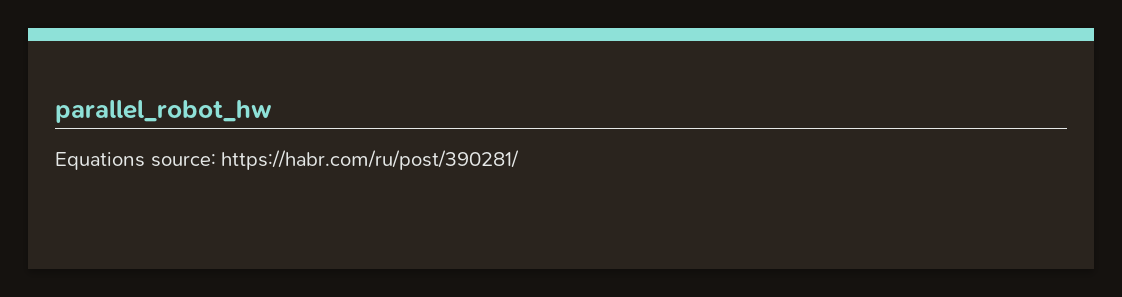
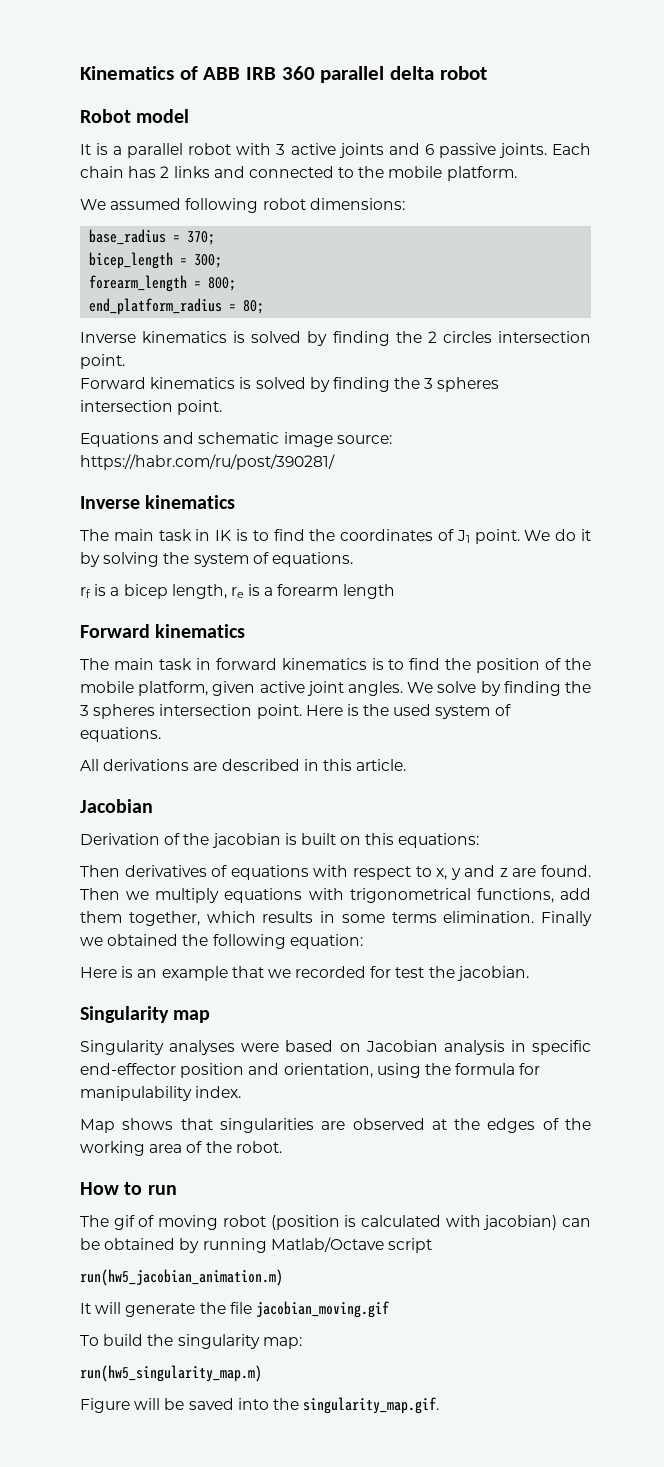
[55,100,272,123] [55,150,520,170] parallel_robot_hw // Equations source: https://habr.com/ru/post/390281/ -> [80,66,487,83] [80,109,190,123] [80,143,591,158] [80,166,517,181] [80,198,405,213] [89,229,216,245] [89,252,223,269] [89,275,237,292] [89,298,265,315] [80,331,591,346] [80,354,125,369] [80,377,500,392] [80,400,223,415] [80,432,392,447] [80,454,335,470] [80,495,236,509] [80,529,592,544] [80,552,353,567] [80,584,395,599] [80,624,246,638] [80,658,592,673] [80,681,591,696] [80,704,511,719] [80,727,161,742] [80,759,407,771] [80,799,153,813] [80,833,480,848] [80,865,591,880] [80,888,591,903] [80,911,592,926] [80,934,363,949] [80,966,529,981] [80,1006,211,1023] [80,1040,591,1055] [80,1063,541,1078] [80,1086,242,1101] [80,1118,592,1133] [80,1141,282,1156] [80,1182,177,1195] [80,1215,591,1230] [80,1237,432,1253] [80,1269,283,1286] [80,1301,389,1318] [80,1334,302,1349] [80,1365,262,1382] [80,1397,440,1414] Kinematics of ABB IRB 360 parallel delta robot // Robot model // It is a parallel robot with 3 active joints and 6 passive joints. Each chain has 2 links and connected to the mobile platform. // We assumed following robot dimensions: // base_radius = 370; // bicep_length = 300; // forearm_length = 800; // end_platform_radius = 80; // Inverse kinematics is solved by finding the 2 circles intersection point. // Forward kinematics is solved by finding the 3 spheres intersection point. // Equations and schematic image source: https://habr.com/ru/post/390281/ // Inverse kinematics // The main task in IK is to find the coordinates of J1 point. We do it by solving the system of equations. // rf is a bicep length, re is a forearm length // Forward kinematics // The main task in forward kinematics is to find the position of the mobile platform, given active joint angles. We solve by finding the 3 spheres intersection point. Here is the used system of equations. // All derivations are described in this article. // Jacobian // Derivation of the jacobian is built on this equations: // Then derivatives of equations with respect to x, y and z are found. Then we multiply equations with trigonometrical functions, add them together, which results in some terms elimination. Finally we obtained the following equation: // Here is an example that we recorded for test the jacobian. // Singularity map // Singularity analyses were based on Jacobian analysis in specific end-effector position and orientation, using the formula for manipulability index. // Map shows that singularities are observed at the edges of the working area of the robot. // How to run // The gif of moving robot (position is calculated with jacobian) can be obtained by running Matlab/Octave script // run(hw5_jacobian_animation.m) // It will generate the file jacobian_moving.gif // To build the singularity map: // run(hw5_singularity_map.m) // Figure will be saved into the singularity_map.gif.

